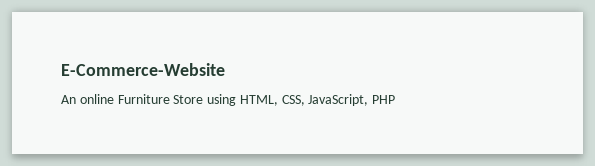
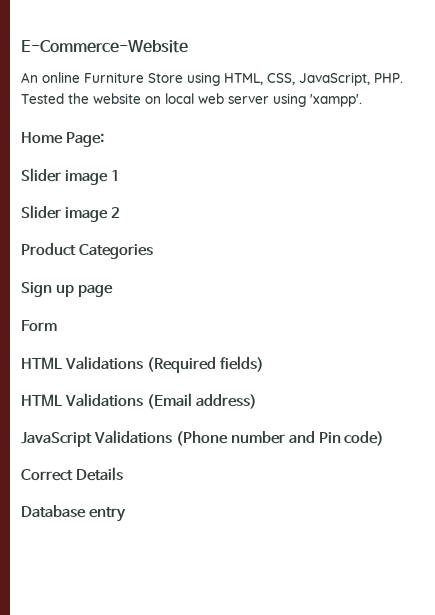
[372,95,396,104] PHP -> [374,73,403,83] [21,93,362,107] [21,132,104,147] [21,168,120,185] [21,205,120,222] [21,243,153,259] [21,282,113,297] [21,320,57,332] [21,356,264,373] [21,393,257,409] [21,430,385,447] [21,467,123,481] [21,505,126,522] PHP. Tested the website on local web server using 'xampp'. // Home Page: // Slider image 1 // Slider image 2 // Product Categories // Sign up page // Form // HTML Validations (Required fields) // HTML Validations (Email address) // JavaScript Validations (Phone number and Pin code) // Correct Details // Database entry

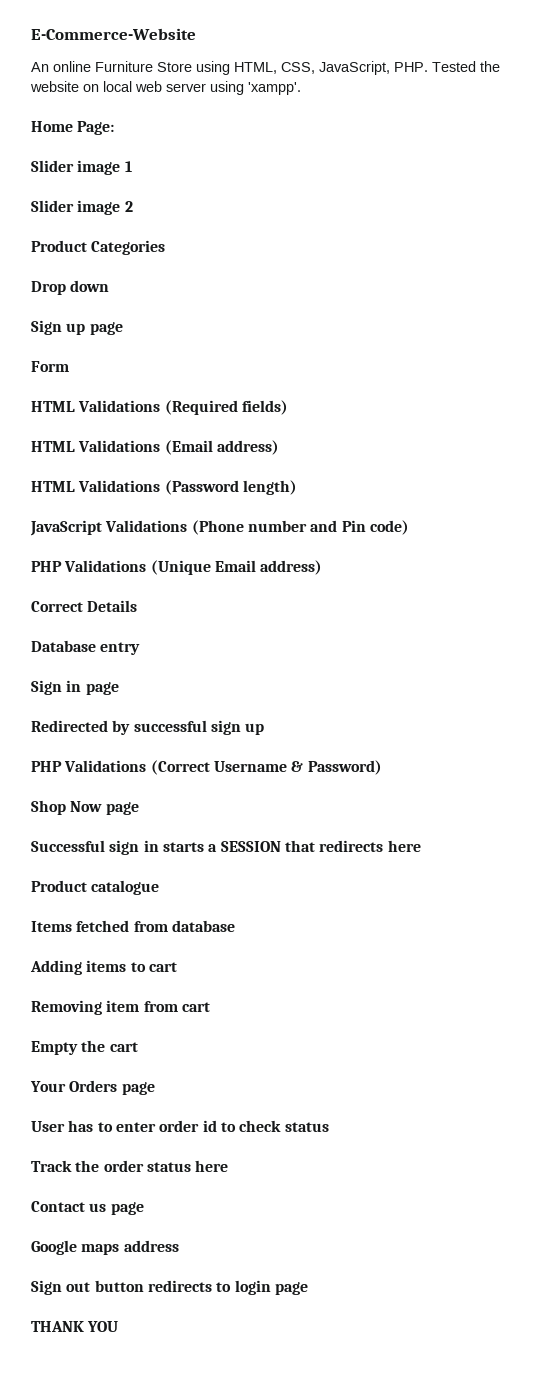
(153, 251) none -> [31,280,110,295] // Drop down
(257, 401) none -> [31,480,297,495] // HTML Validations (Password length)
(385, 438) none -> [31,560,323,575] // PHP Validations (Unique Email address)
(126, 514) none -> [31,680,119,695] [31,720,265,735] [31,760,382,775] [31,800,139,815] [31,840,421,855] [31,880,160,895] [31,920,235,932] [30,960,177,975] [31,1000,210,1015] [31,1040,138,1055] [30,1080,155,1095] [31,1120,329,1132] [31,1160,229,1172] [31,1201,144,1215] [31,1240,179,1255] [31,1280,308,1295] [31,1321,119,1332] // Sign in page // Redirected by successful sign up // PHP Validations (Correct Username & Password) // Shop Now page // Successful sign in starts a SESSION that redirects here // Product catalogue // Items fetched from database // Adding items to cart // Removing item from cart // Empty the cart // Your Orders page // User has to enter order id to check status // Track the order status here // Contact us page // Google maps address // Sign out button redirects to login page // THANK YOU

